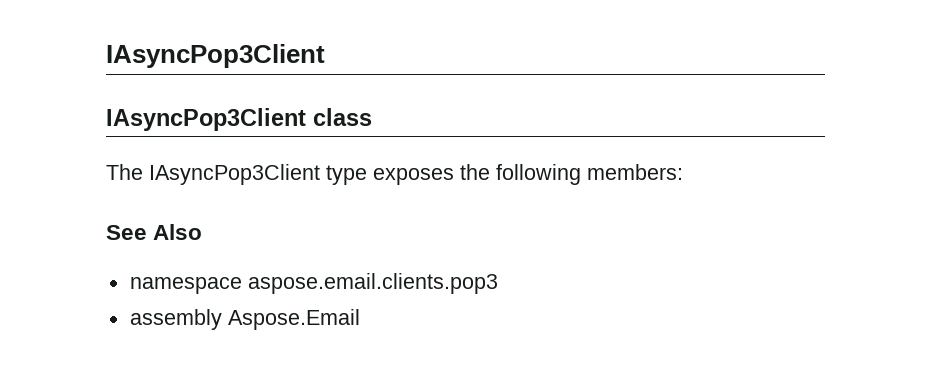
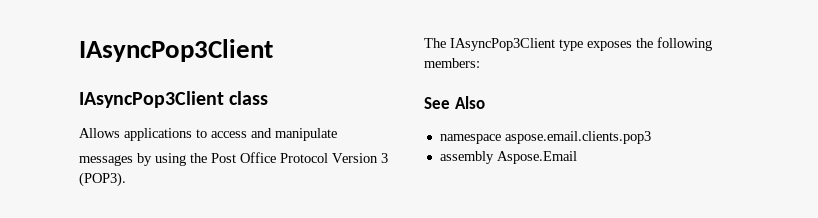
(372, 117) none -> [79,128,337,141] [79,152,388,166] [79,172,126,187] // Allows applications to access and manipulate // messages by using the Post Office Protocol Version 3 (POP3).

